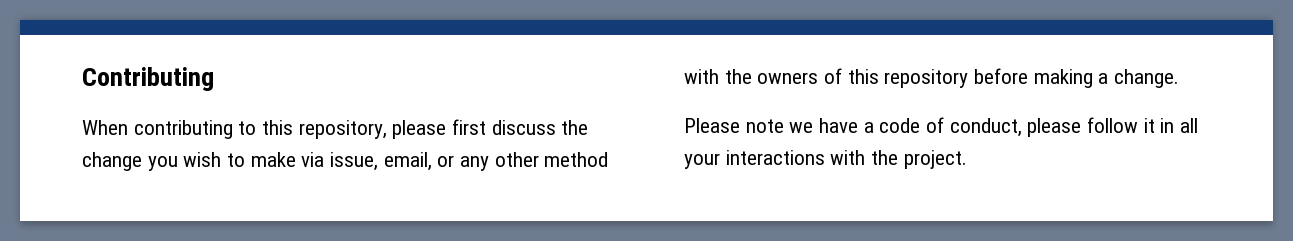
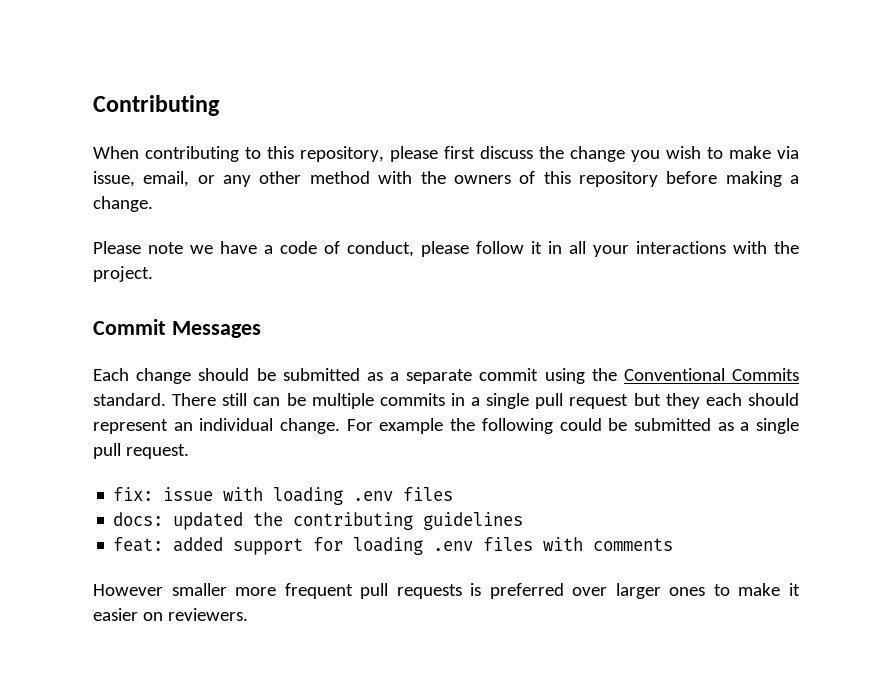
(967, 159) none -> [93,319,261,338] [93,368,799,384] [93,393,799,409] [93,418,800,434] [93,443,189,459] [113,487,454,505] [113,512,524,530] [113,537,674,555] [93,583,801,599] [93,608,248,621] // Commit Messages // Each change should be submitted as a separate commit using the Conventional Commits standard. There still can be multiple commits in a single pull request but they each should represent an individual change. For example the following could be submitted as a single pull request. // fix: issue with loading .env files // docs: updated the contributing guidelines // feat: added support for loading .env files with comments // However smaller more frequent pull requests is preferred over larger ones to make it easier on reviewers.

